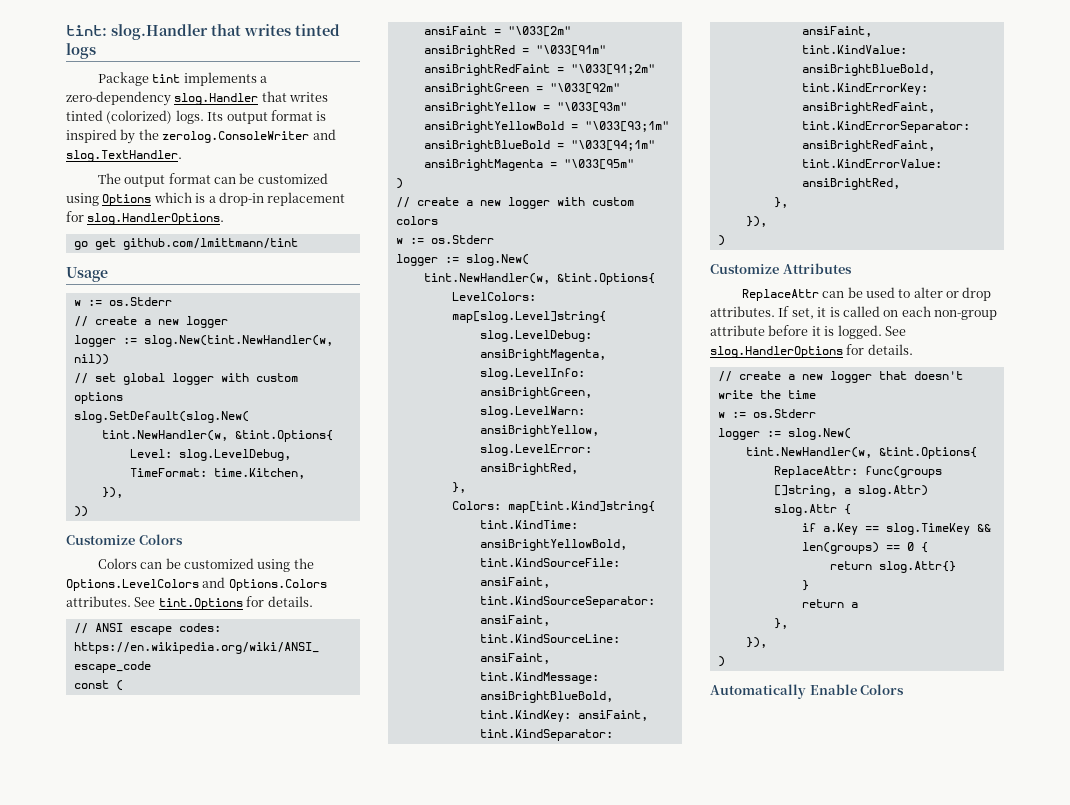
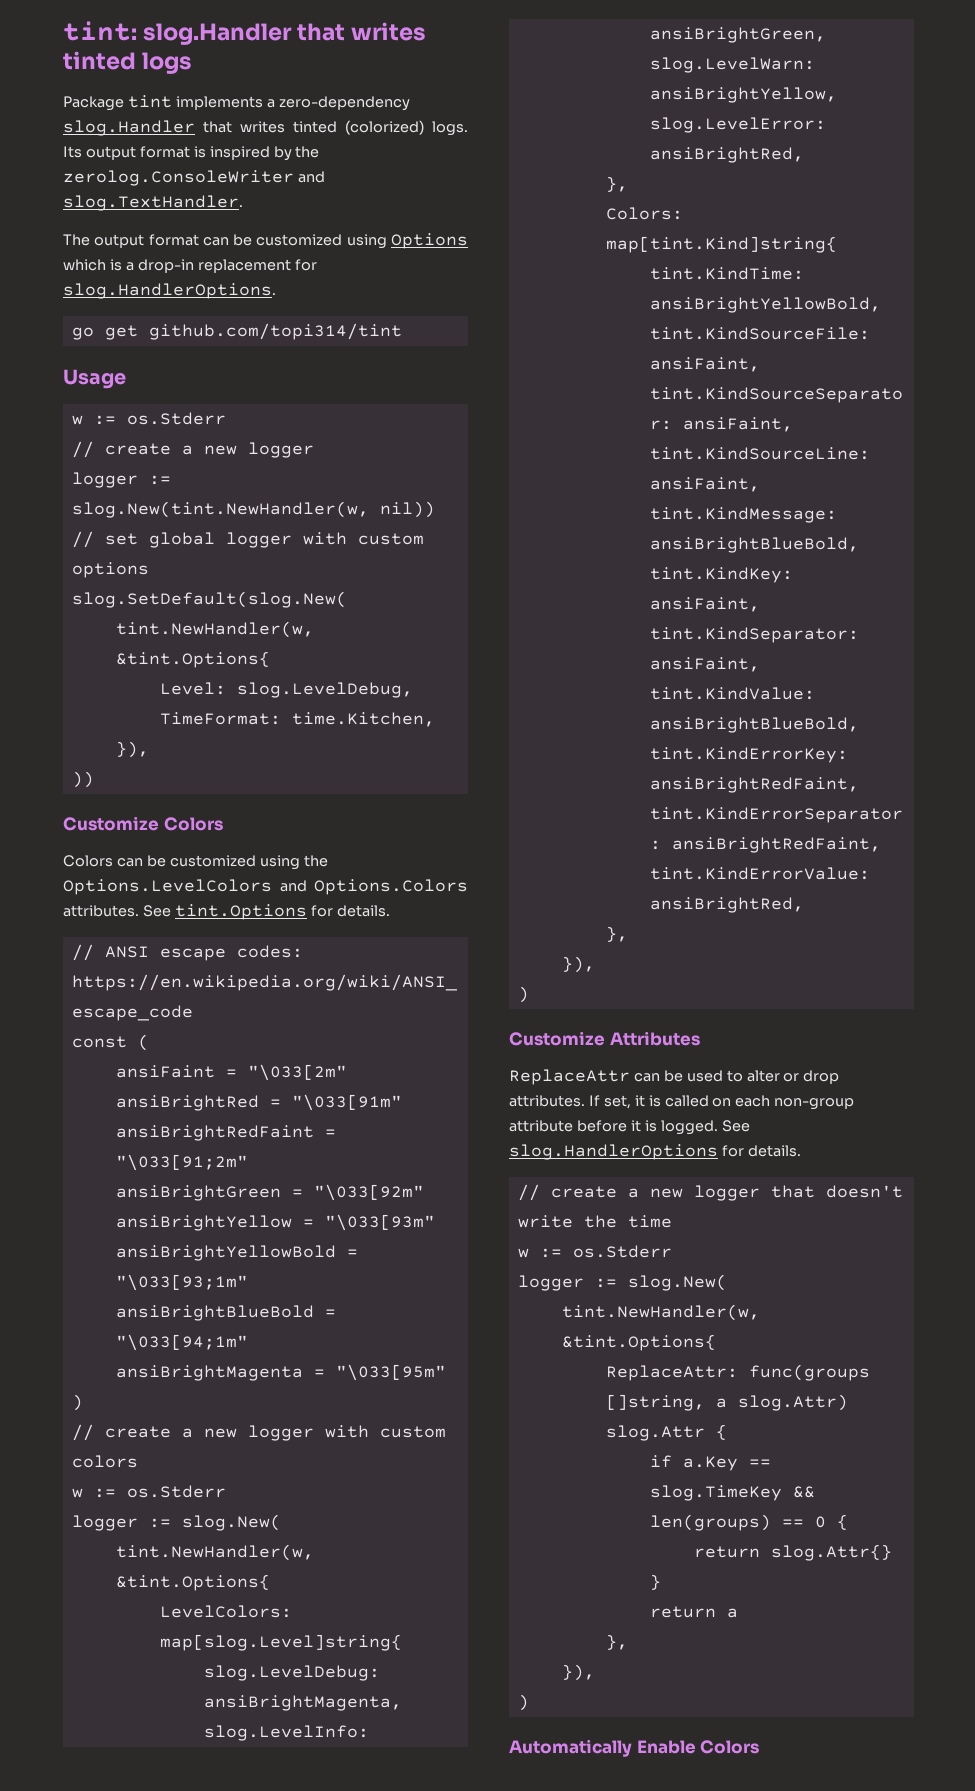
[122,238,298,250] github.com/lmittmann/tint -> [148,323,402,340] github.com/topi314/tint

